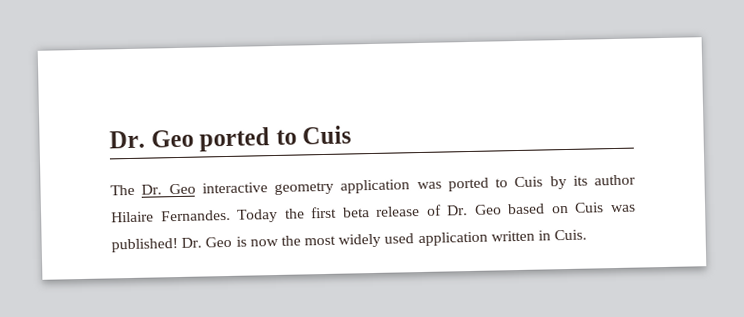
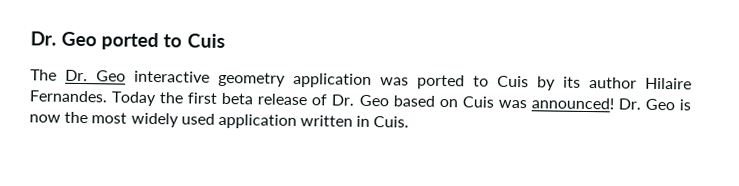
[111,238,178,253] published! -> [530,97,614,110] announced!

